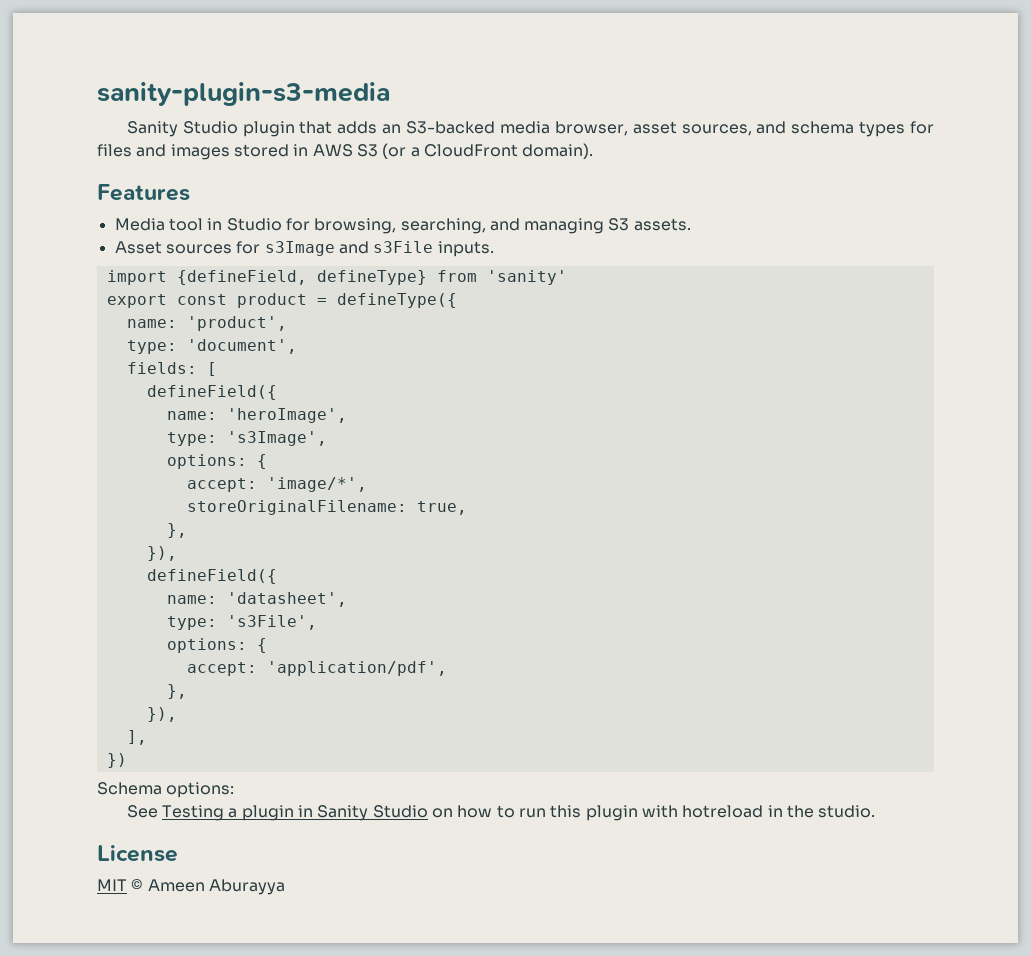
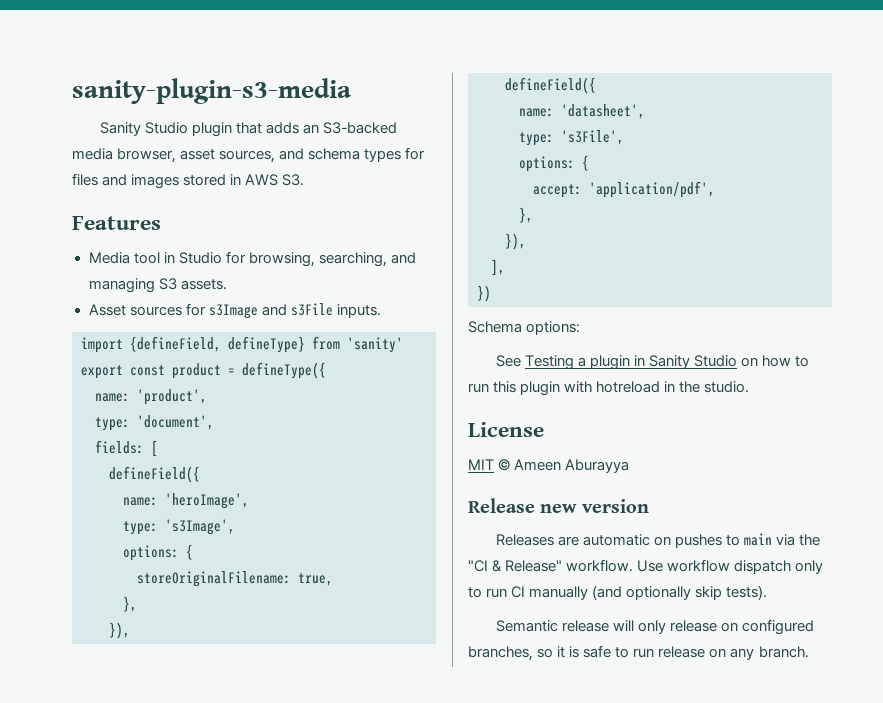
[356,143,594,159] S3 (or a CloudFront domain). -> [282,174,305,186] S3.
[186,477,367,492] // accept: 'image/*', -> (193, 552) none
(285, 887) none -> [468,498,649,513] [495,533,821,548] [468,559,824,574] [468,585,768,600] [495,619,815,635] [468,645,809,661] // Release new version // Releases are automatic on pushes to main via the "CI & Release" workflow. Use workflow dispatch only to run CI manually (and optionally skip tests). // Semantic release will only release on configured branches, so it is safe to run release on any branch.

